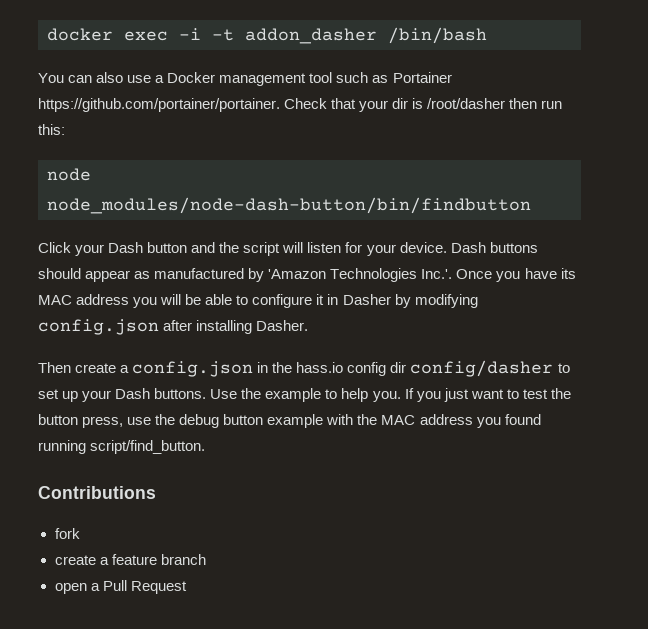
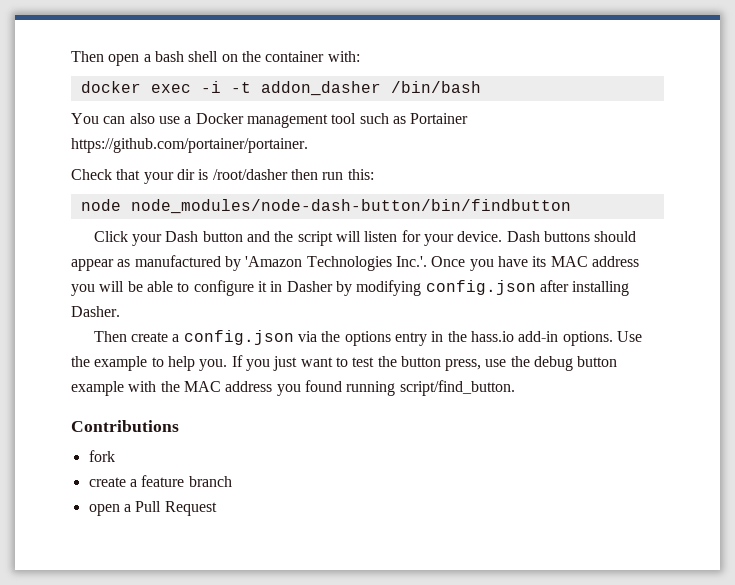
(47, 34) none -> [71,51,360,66] Then open a bash shell on the container with: //
(280, 105) none -> (308, 145) //
[257,360,570,377] [38,388,207,402] in the hass.io config dir config/dasher to set up your Dash buttons. -> [298,331,613,346] via the options entry in the hass.io add-in options.

